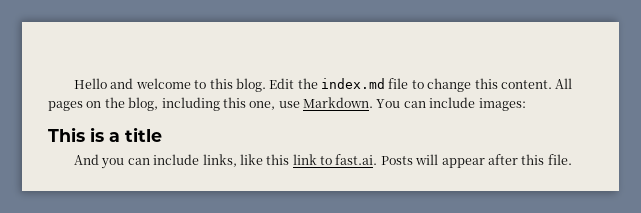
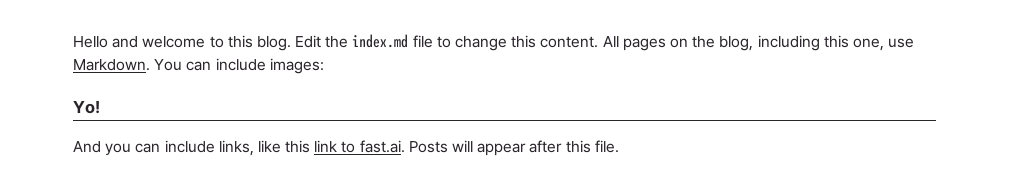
[48,127,162,142] This is a title -> [73,100,100,114] Yo!

